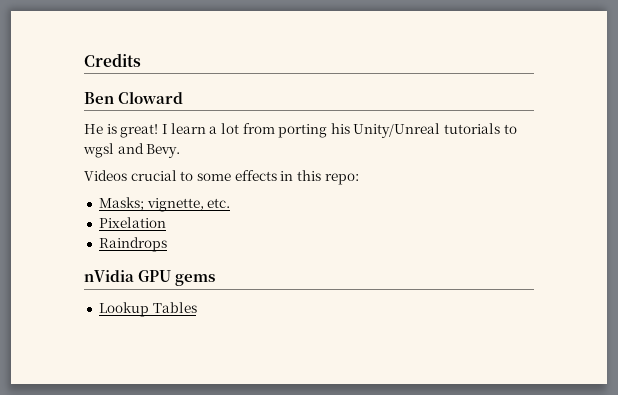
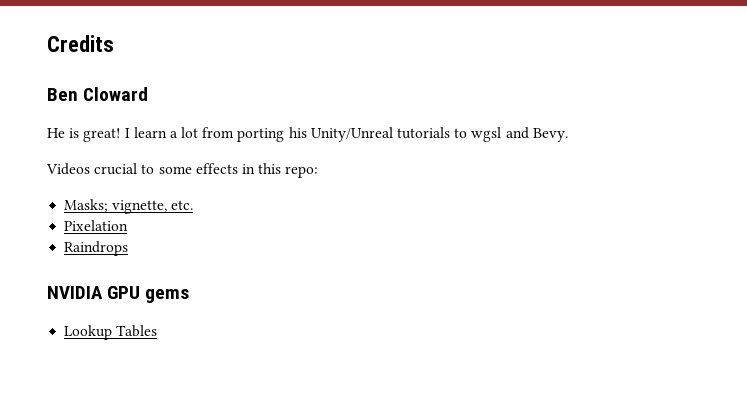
[84,270,134,282] nVidia -> [47,286,103,299] NVIDIA

